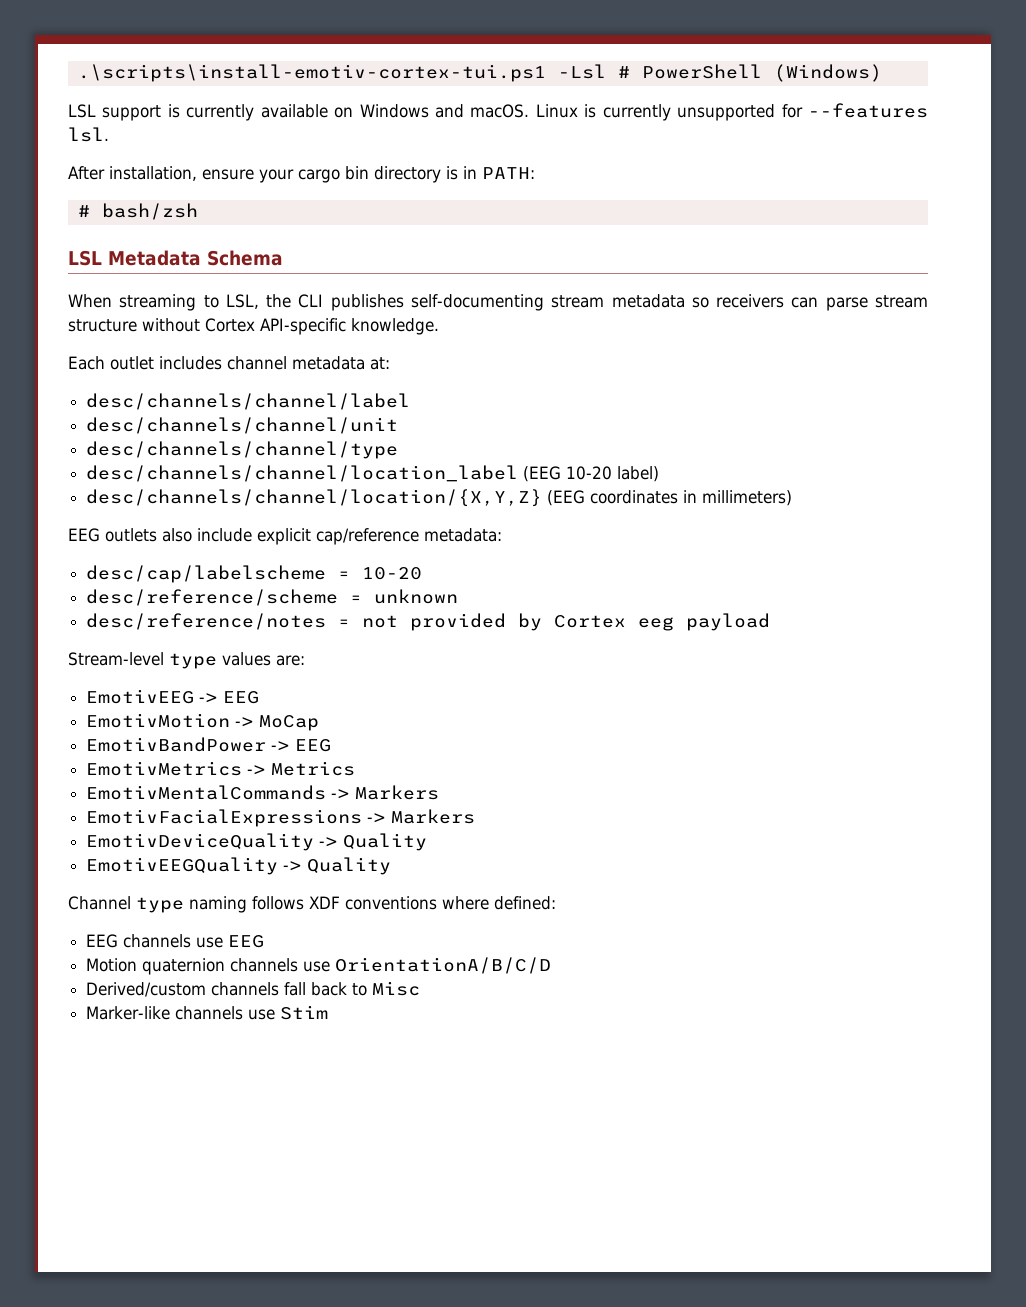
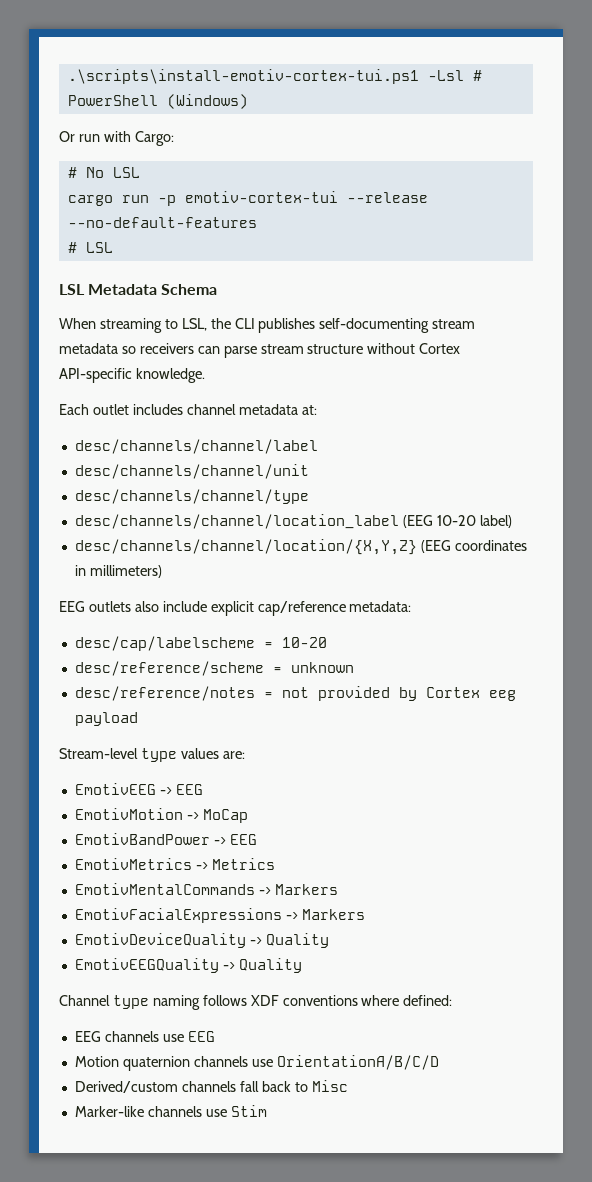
[68,103,929,121] [68,127,109,142] [68,166,535,183] [77,203,198,220] LSL support is currently available on Windows and macOS. Linux is currently unsupported for --features lsl. // After installation, ensure your cargo bin directory is in PATH: // # bash/zsh -> [59,131,174,146] [67,167,140,178] [67,191,428,206] [67,217,257,228] [67,242,113,253] Or run with Cargo: // # No LSL // cargo run -p emotiv-cortex-tui --release --no-default-features // # LSL

